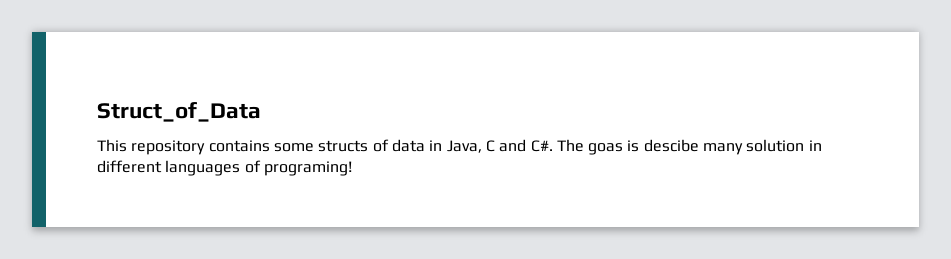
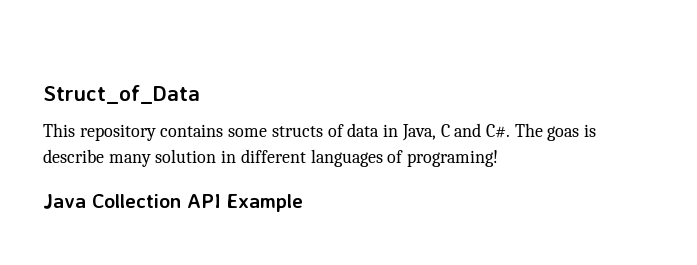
[643,139,699,152] descibe -> [43,149,104,163] describe
(352, 168) none -> [43,194,303,212] // Java Collection API Example

